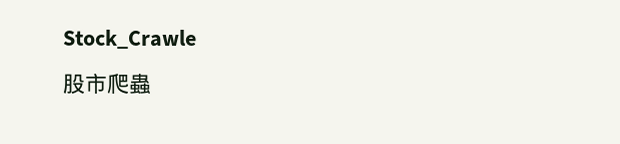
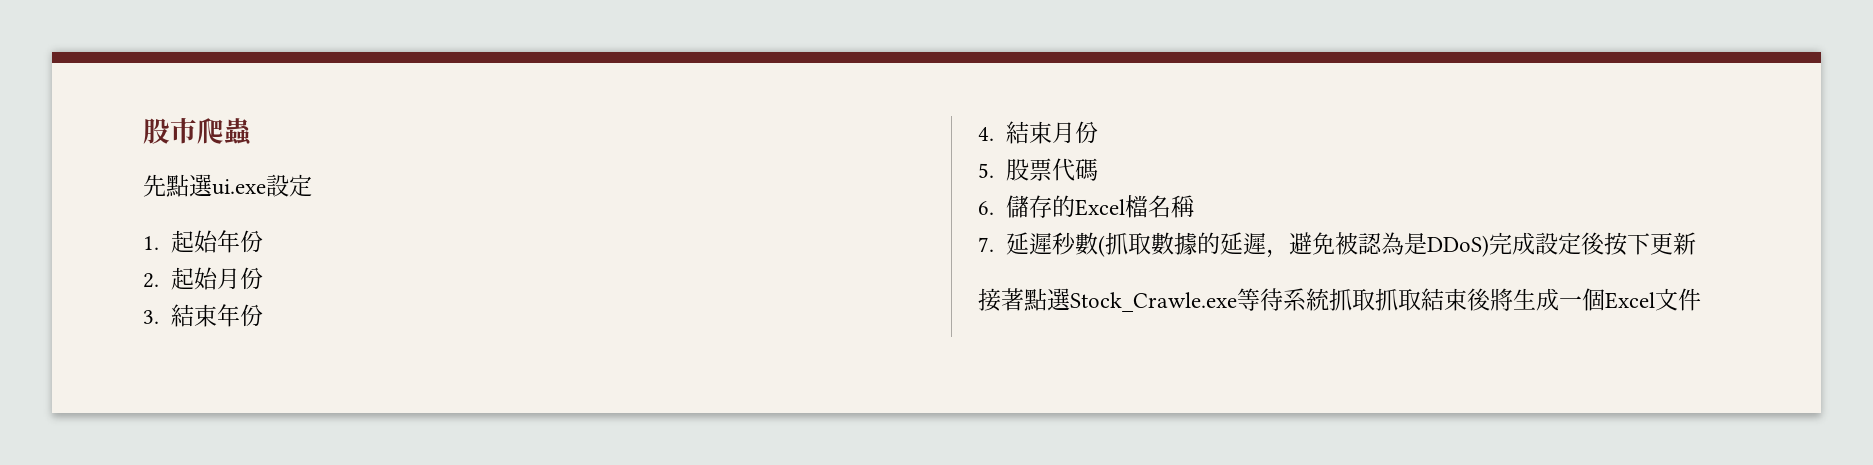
[63,29,197,49] Stock_Crawle // -> (143, 131) none
(151, 84) none -> [143,174,312,197] [143,230,263,253] [143,267,263,290] [143,304,263,327] [978,121,1098,144] [978,158,1098,181] [978,195,1195,218] [978,232,1696,258] [978,288,1701,312] // 先點選ui.exe設定 // 1.起始年份 // 2.起始月份 // 3.結束年份 // 4.結束月份 // 5.股票代碼 // 6.儲存的Excel檔名稱 // 7.延遲秒數(抓取數據的延遲，避免被認為是DDoS)完成設定後按下更新 // 接著點選Stock_Crawle.exe等待系統抓取抓取結束後將生成一個Excel文件

